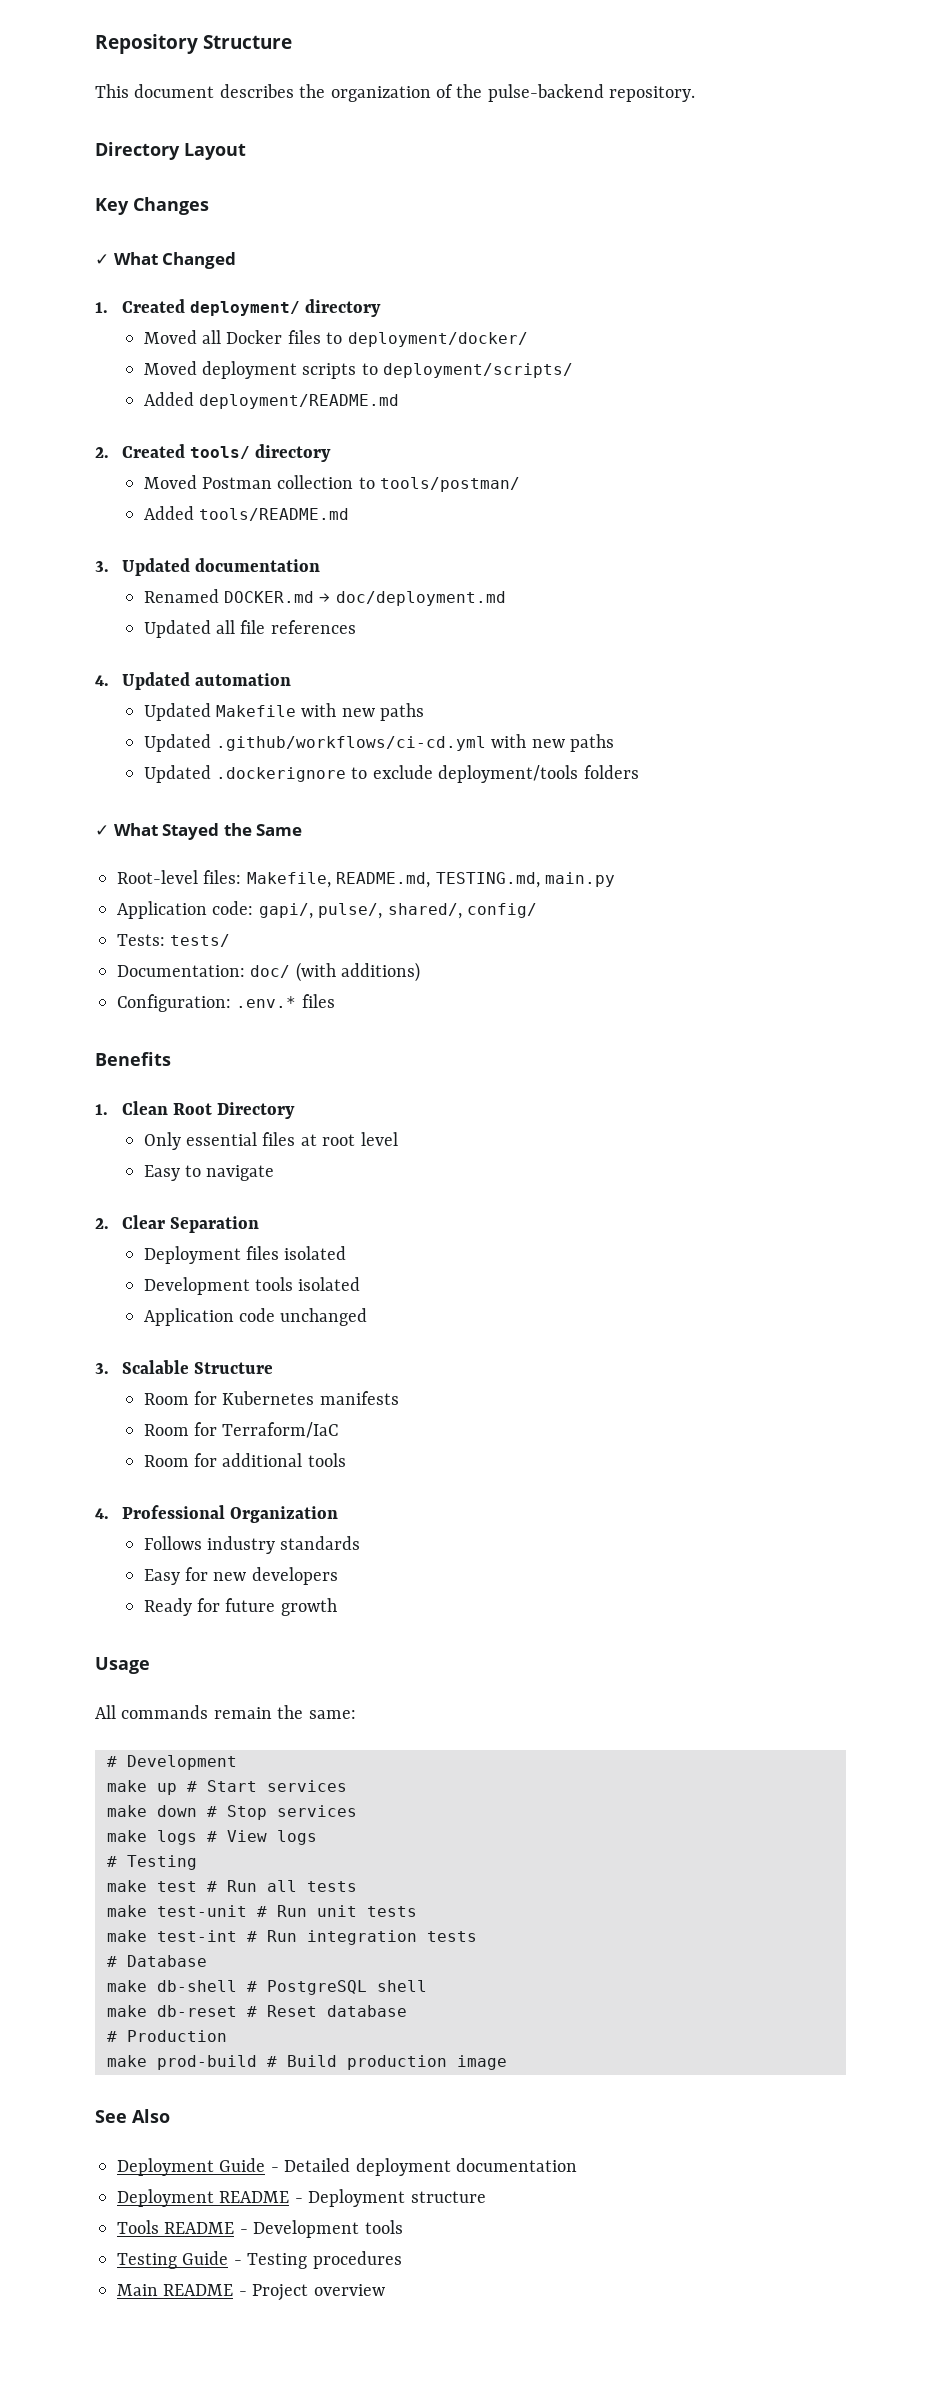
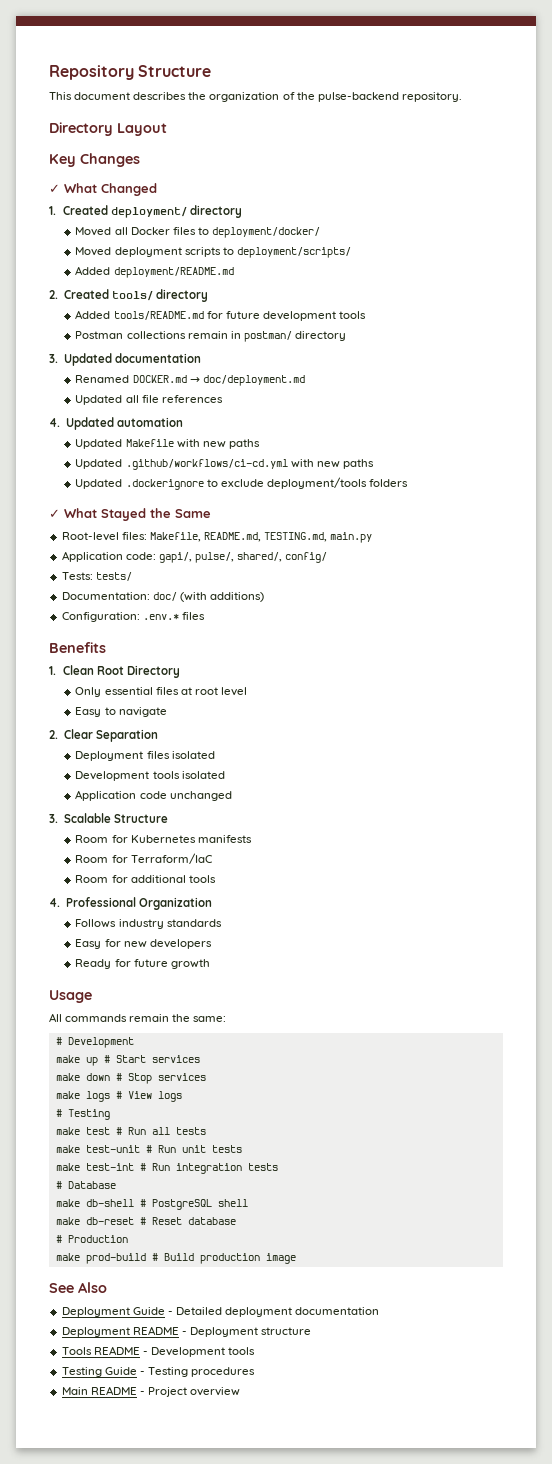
[143,475,521,492] [143,506,350,521] Moved Postman collection to tools/postman/ // Added tools/README.md -> [75,310,367,321] [75,331,347,342] Added tools/README.md for future development tools // Postman collections remain in postman/ directory

